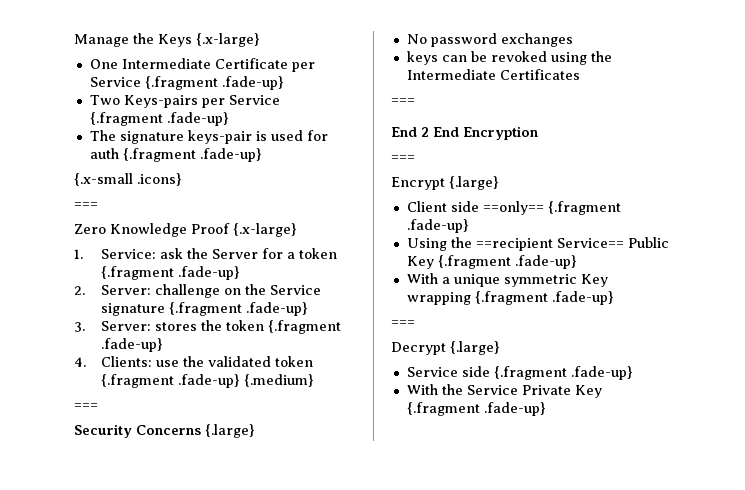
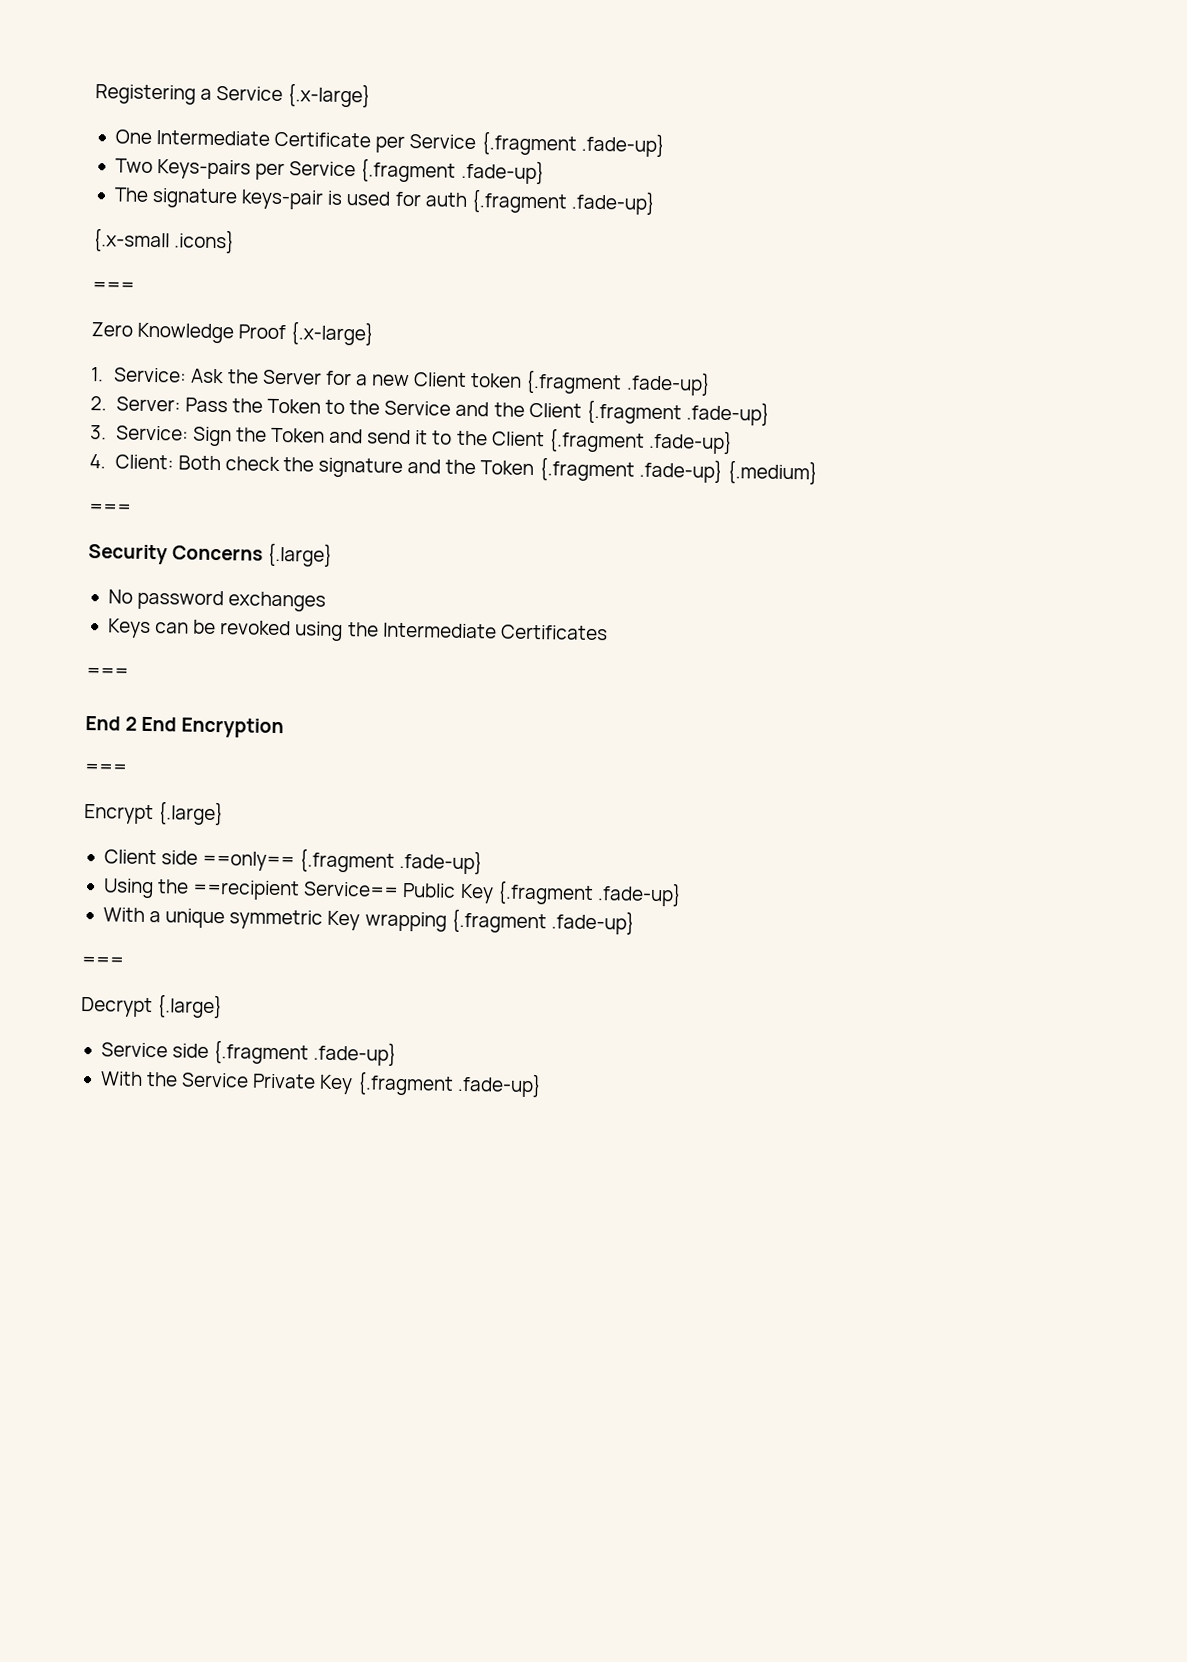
[74,33,192,47] Manage the Keys -> [95,84,284,105] Registering a Service
[159,248,183,259] ask -> [190,368,225,384] Ask
(295, 255) none -> [371,372,468,387] new Client
[154,284,321,298] [100,302,308,316] [74,320,341,334] [100,338,163,352] [74,356,313,367] challenge on the Service signature {.fragment .fade-up} // 3. Server: stores the token {.fragment .fade-up} // 4. Clients: use the validated token -> [184,397,770,426] [90,425,733,455] [89,454,535,478] Pass the Token to the Service and the Client {.fragment .fade-up} // 3. Service: Sign the Token and send it to the Client {.fragment .fade-up} // 4. Client: Both check the signature and the Token
[406,51,438,65] keys -> [106,618,151,639] Keys

